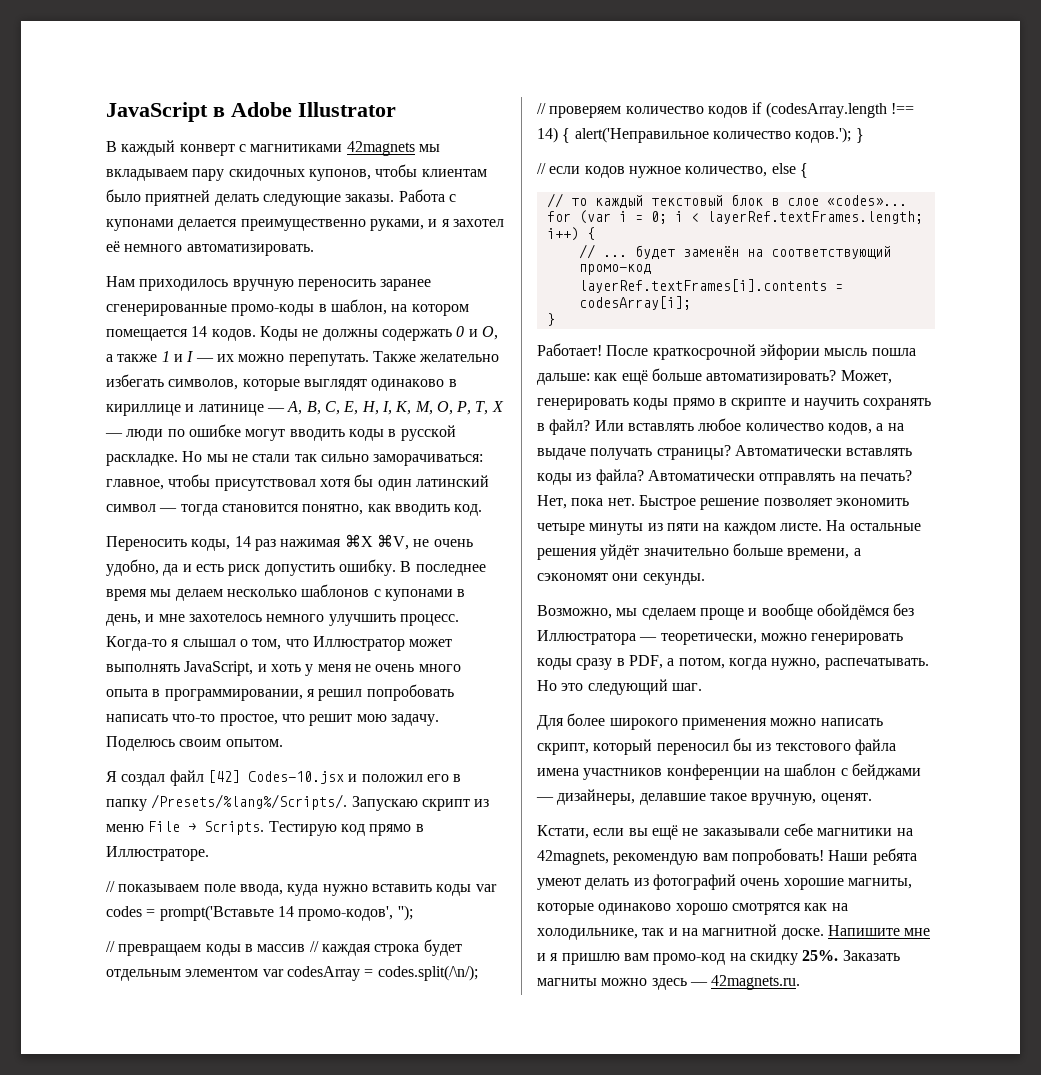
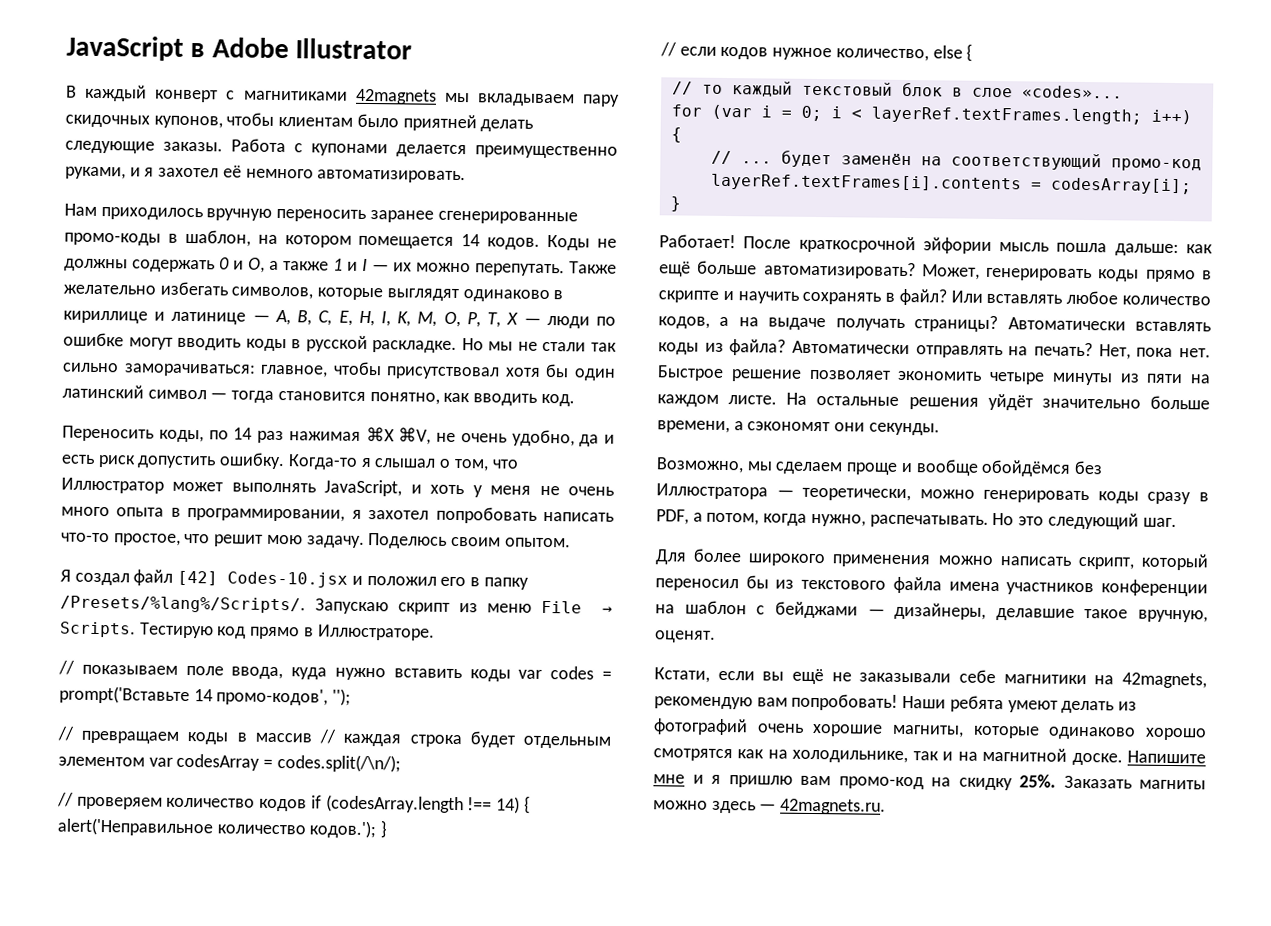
(231, 545) none -> [208,430,229,440] по
[400,561,486,576] [106,584,466,601] [106,614,459,626] В последнее время мы делаем несколько шаблонов с купонами в день, и мне захотелось немного улучшить процесс. -> (286, 461) none
[318,689,363,701] решил -> [368,510,430,520] захотел

